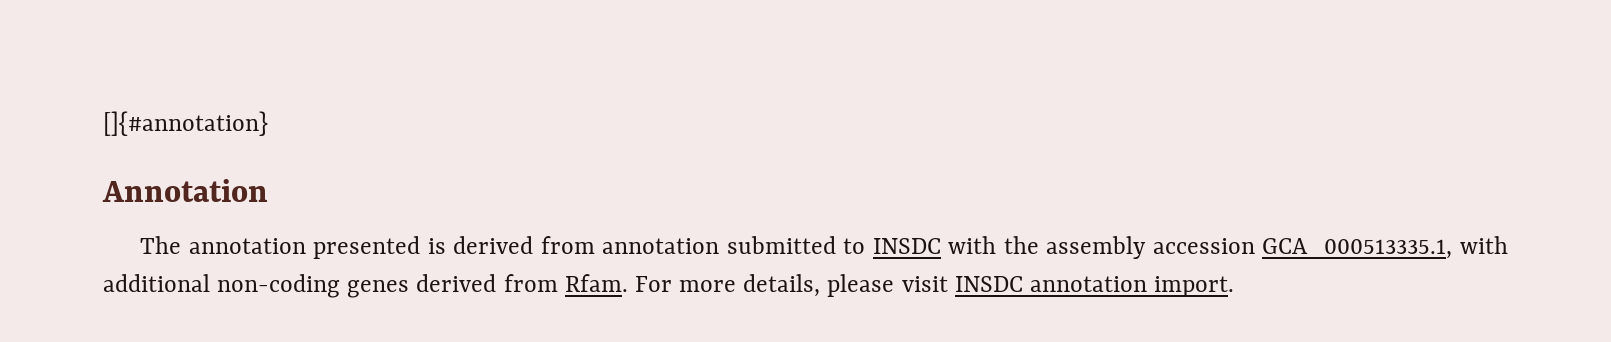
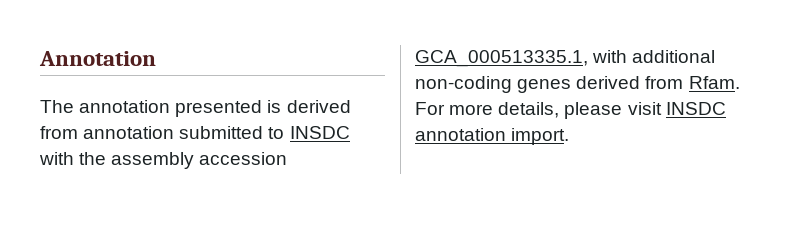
[103,111,268,136] []{#annotation} // -> (39, 58) none

